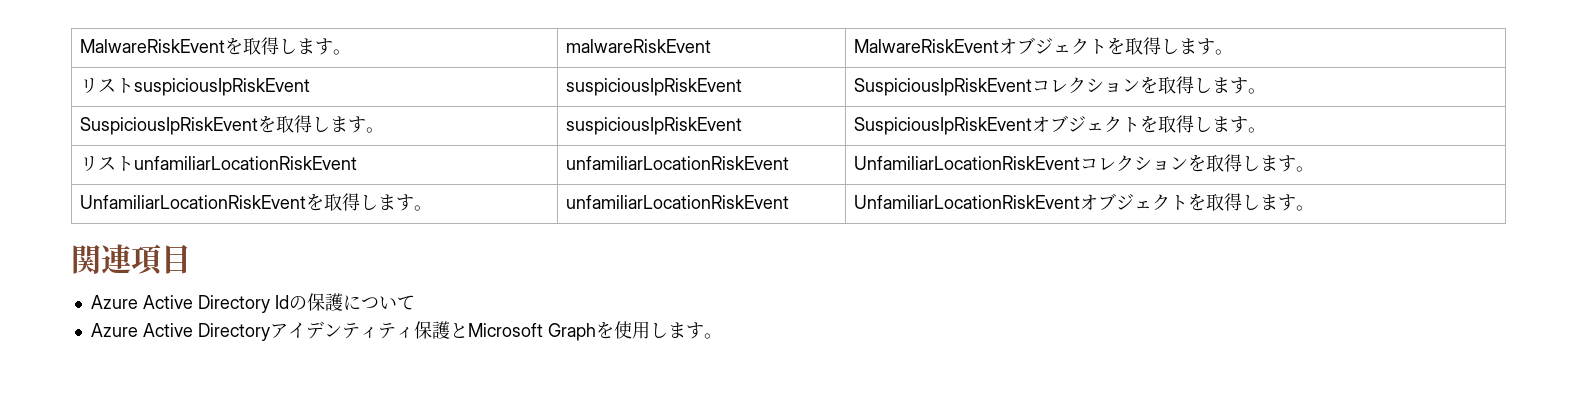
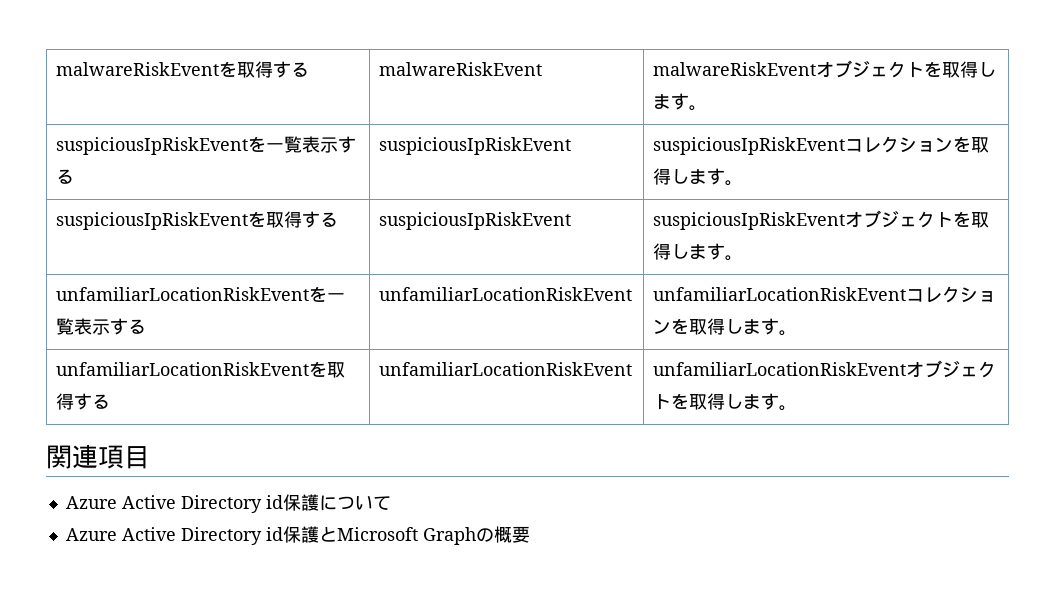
[80,37,352,55] MalwareRiskEventを取得します。 -> [56,61,310,78] malwareRiskEventを取得する
[854,37,1234,55] [80,78,311,96] [566,78,743,96] [854,76,1267,96] [80,115,385,135] [566,117,743,135] [854,115,1267,135] [80,156,358,171] [566,156,790,170] [854,154,1315,172] [80,193,433,211] [566,195,790,209] [854,195,1081,209] MalwareRiskEventオブジェクトを取得します。 // リストsuspiciousIpRiskEvent | suspiciousIpRiskEvent | SuspiciousIpRiskEventコレクションを取得します。 // SuspiciousIpRiskEventを取得します。 | suspiciousIpRiskEvent | SuspiciousIpRiskEventオブジェクトを取得します。 // リストunfamiliarLocationRiskEvent | unfamiliarLocationRiskEvent | UnfamiliarLocationRiskEventコレクションを取得します。 // UnfamiliarLocationRiskEventを取得します。 | unfamiliarLocationRiskEvent | UnfamiliarLocationRiskEvent -> [653,60,997,78] [653,93,708,111] [56,136,357,155] [56,169,75,184] [379,137,572,155] [653,136,990,155] [653,168,744,186] [56,211,339,230] [379,212,572,230] [653,210,990,230] [653,243,744,261] [56,286,346,302] [56,318,147,335] [379,287,633,301] [653,286,997,303] [653,318,798,336] [56,361,346,378] [56,393,111,410] [379,362,633,376] [653,362,907,376] malwareRiskEventオブジェクトを取得します。 // suspiciousIpRiskEventを一覧表示する | suspiciousIpRiskEvent | suspiciousIpRiskEventコレクションを取得します。 // suspiciousIpRiskEventを取得する | suspiciousIpRiskEvent | suspiciousIpRiskEventオブジェクトを取得します。 // unfamiliarLocationRiskEventを一覧表示する | unfamiliarLocationRiskEvent | unfamiliarLocationRiskEventコレクションを取得します。 // unfamiliarLocationRiskEventを取得する | unfamiliarLocationRiskEvent | unfamiliarLocationRiskEvent
[274,295,307,310] Idの -> [265,495,283,509] id
[269,321,722,341] アイデンティティ保護とMicrosoft Graphを使用します。 -> [265,526,530,545] id保護とMicrosoft Graphの概要

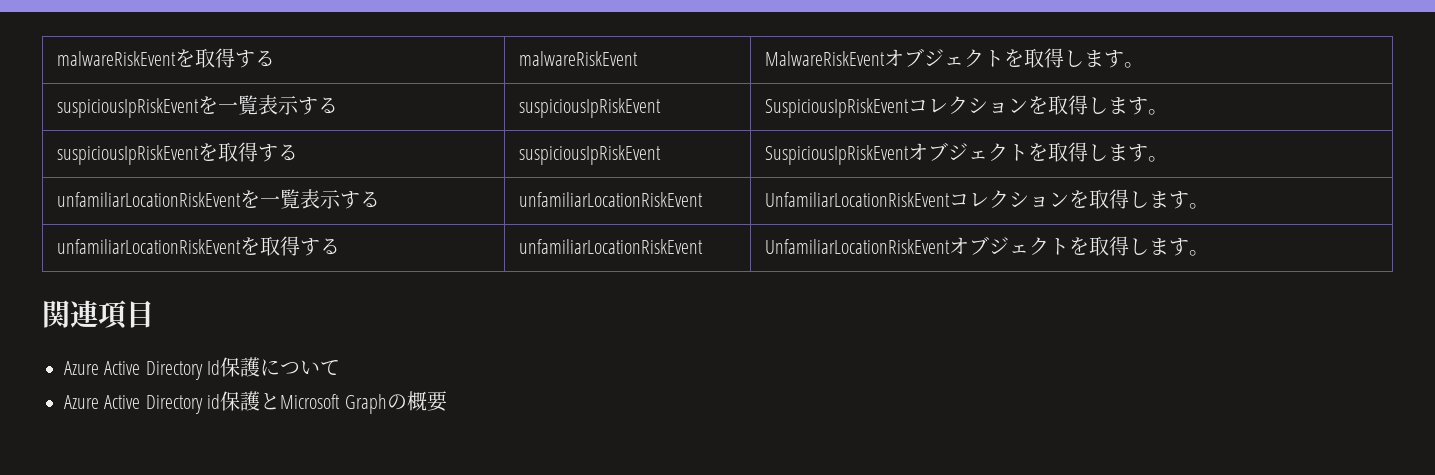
[653,62,817,76] malwareRiskEvent -> [765,51,886,66] MalwareRiskEvent
[653,137,846,155] suspiciousIpRiskEvent -> [765,98,910,118] SuspiciousIpRiskEvent
[653,212,846,230] suspiciousIpRiskEvent -> [765,145,910,165] SuspiciousIpRiskEvent
[653,287,907,301] unfamiliarLocationRiskEvent -> [765,192,951,207] UnfamiliarLocationRiskEvent
[653,362,907,376] unfamiliarLocationRiskEvent -> [765,239,951,254] UnfamiliarLocationRiskEvent
[265,495,283,509] id -> [207,360,221,375] Id

